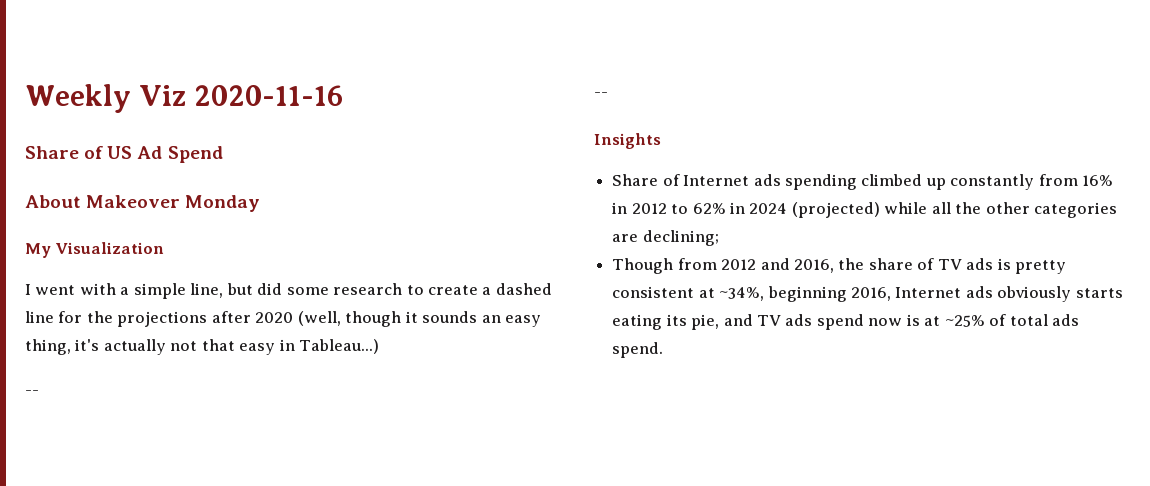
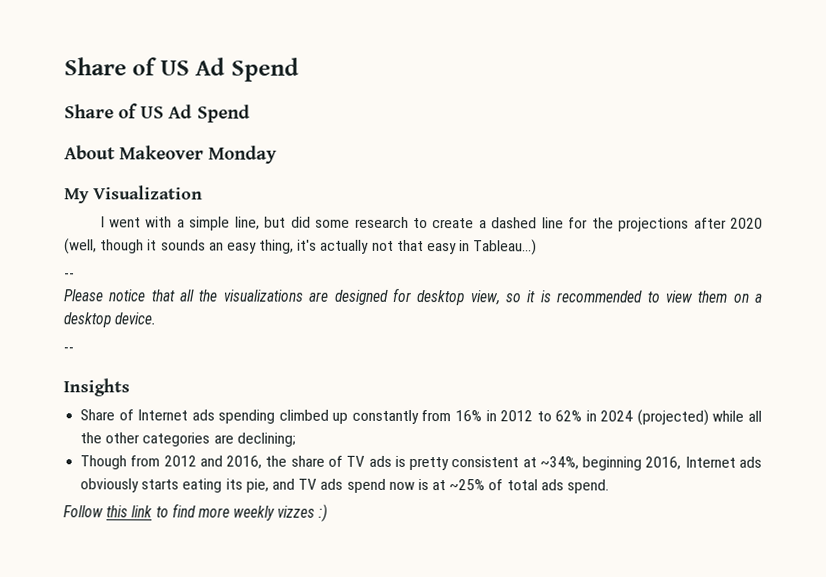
[25,84,344,113] Weekly Viz 2020-11-16 -> [64,57,299,82] Share of US Ad Spend
(39, 392) none -> [63,287,762,306] [63,312,157,328] // Please notice that all the visualizations are designed for desktop view, so it is recommended to view them on a desktop device.
(664, 350) none -> [63,503,329,522] // Follow this link to find more weekly vizzes :)

